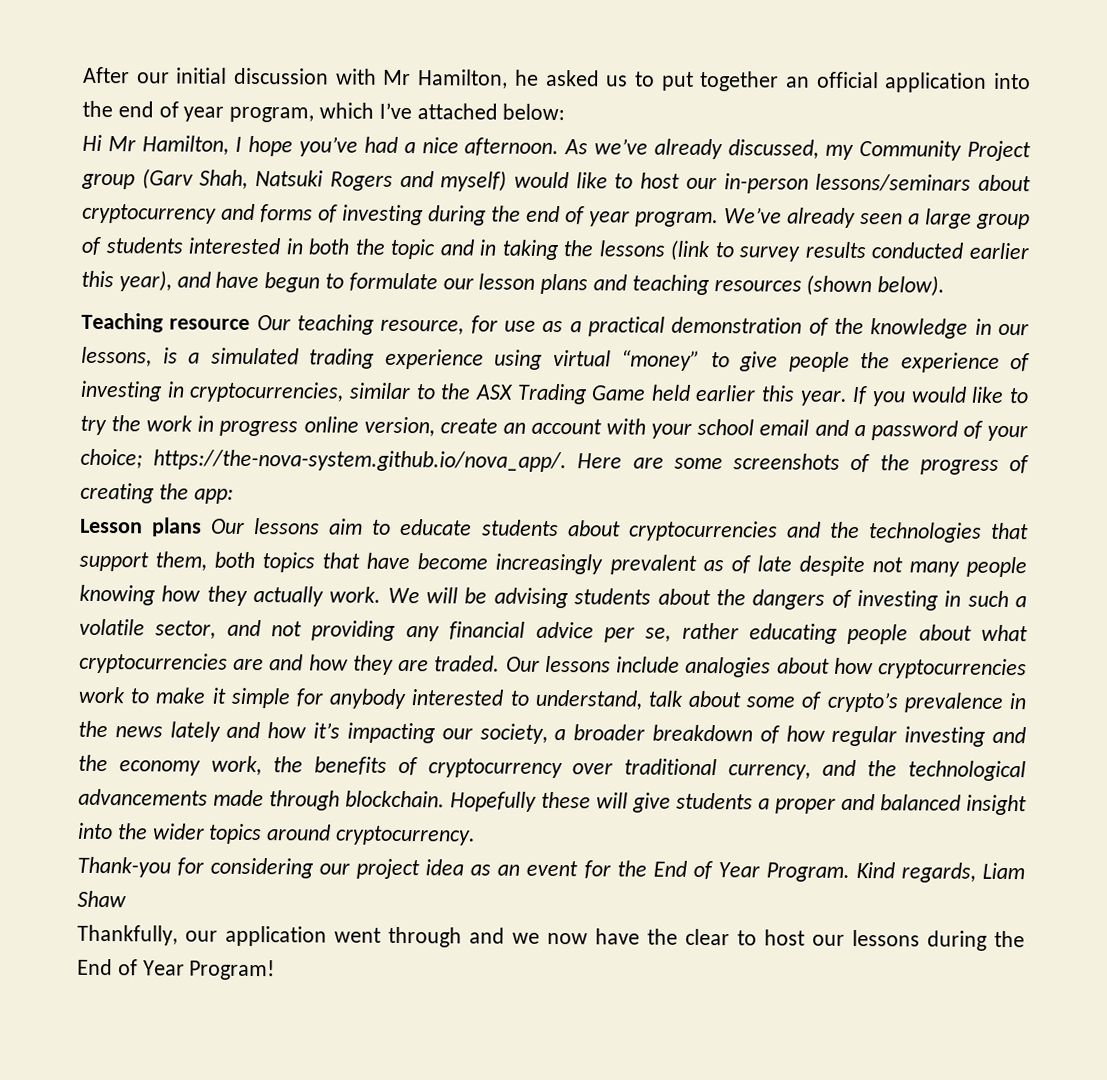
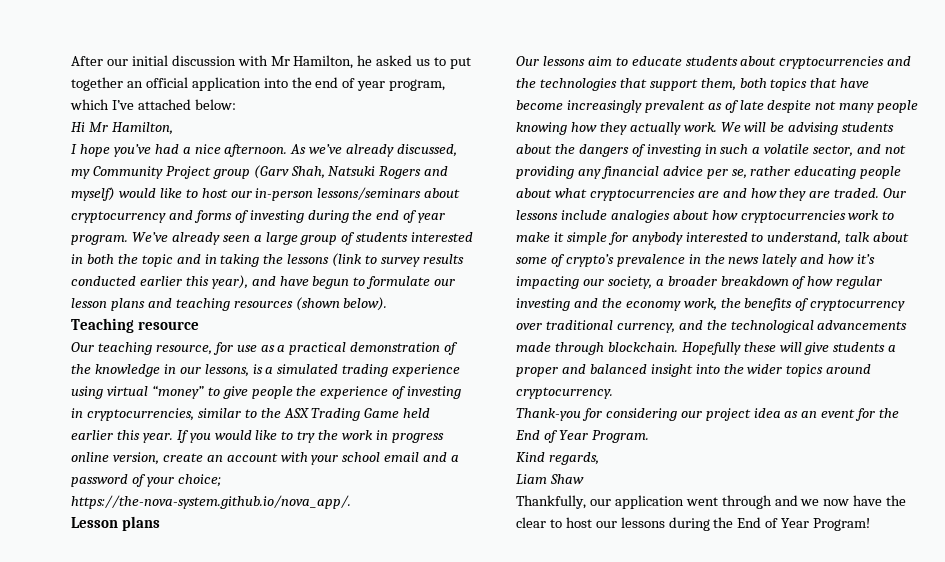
(229, 145) none -> (173, 128) //
(251, 324) none -> (199, 325) //
[577,453,1029,475] [80,482,234,504] Here are some screenshots of the progress of creating the app: -> (351, 502) none
(203, 527) none -> (160, 523) //
(850, 872) none -> (649, 436) //
(976, 872) none -> (599, 458) //

